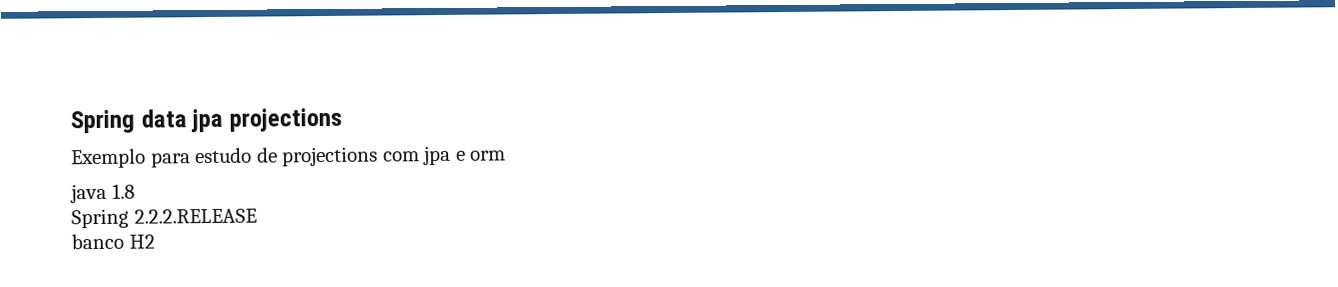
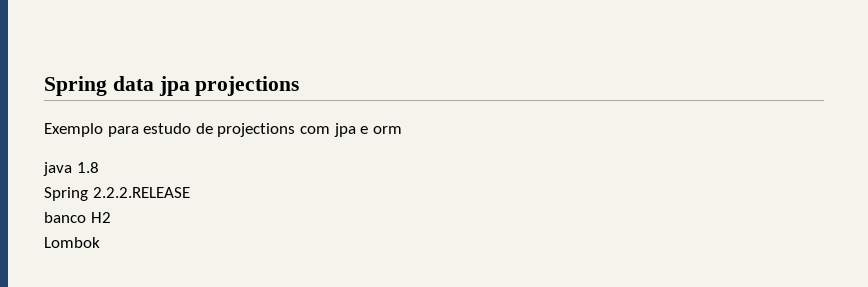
(155, 241) none -> [44,237,100,248] // Lombok

